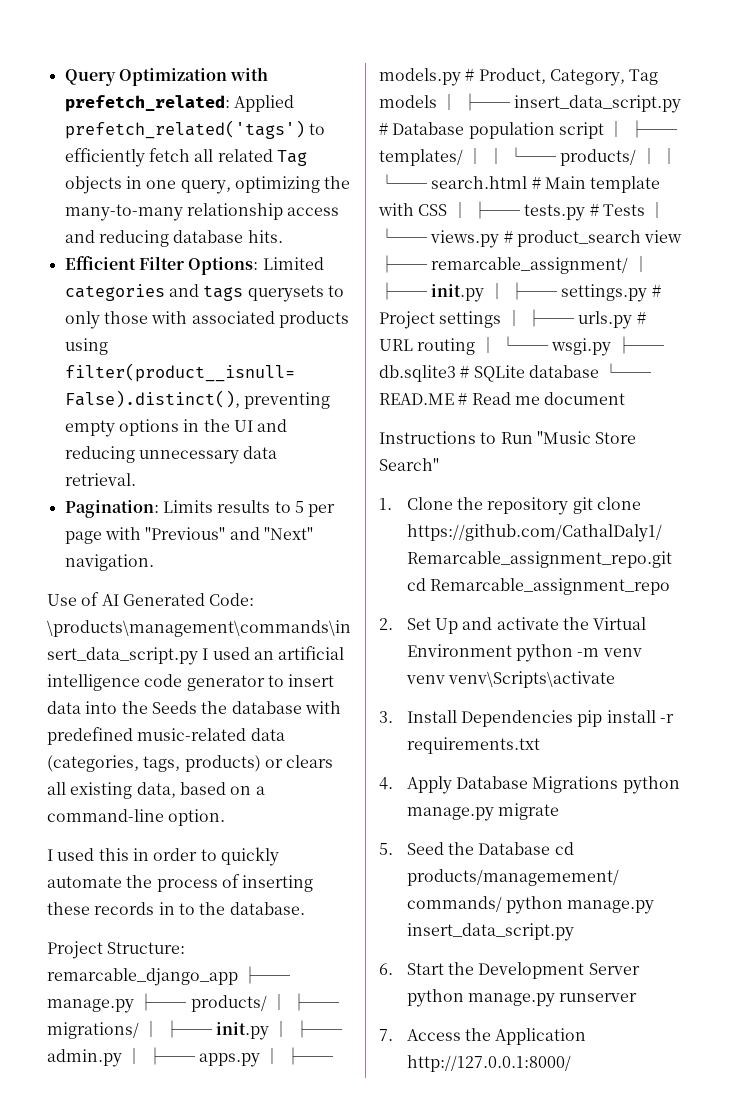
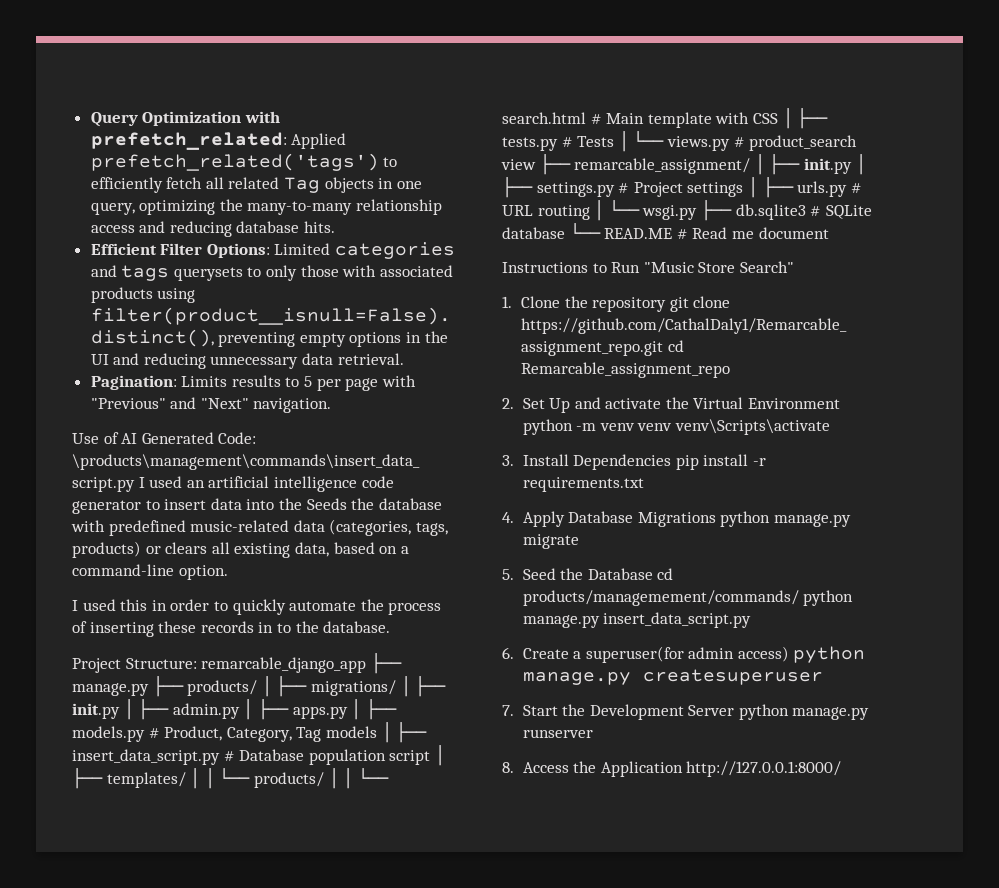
(393, 969) none -> [522,646,866,663] [522,669,823,685] [502,705,514,716] Create a superuser(for admin access) python manage.py createsuperuser // 7.
[379,1029,393,1041] 7. -> [502,762,514,773] 8.

